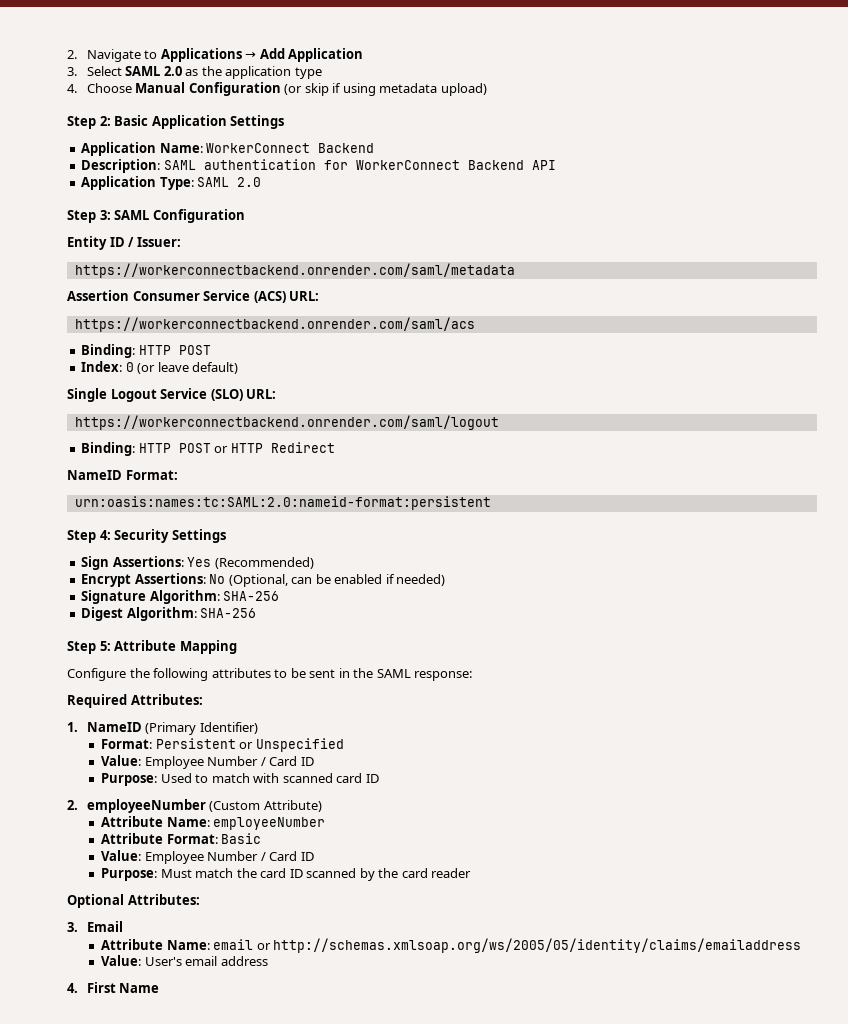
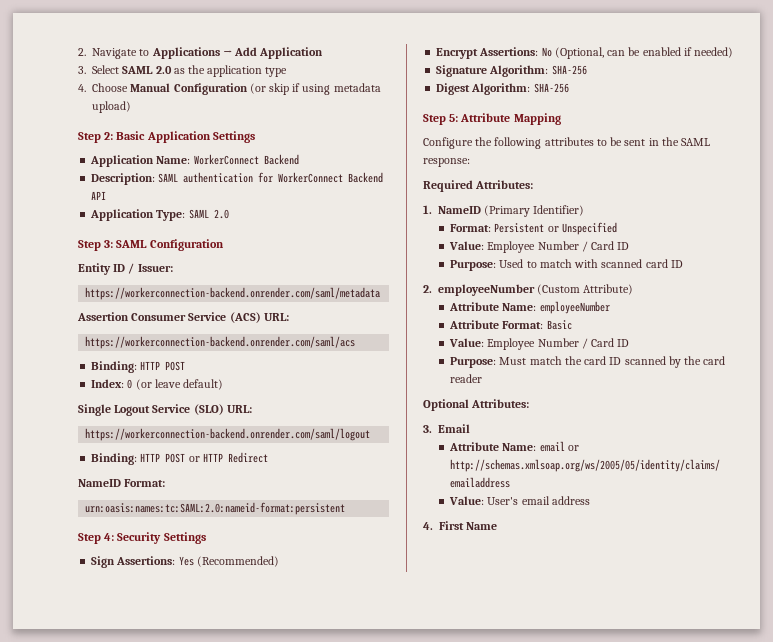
[74,263,515,278] https://workerconnectbackend.onrender.com/saml/metadata -> [85,287,381,300] https://workerconnection-backend.onrender.com/saml/metadata
[74,317,475,332] https://workerconnectbackend.onrender.com/saml/acs -> [85,336,356,349] https://workerconnection-backend.onrender.com/saml/acs
[74,415,499,430] https://workerconnectbackend.onrender.com/saml/logout -> [85,428,371,441] https://workerconnection-backend.onrender.com/saml/logout

